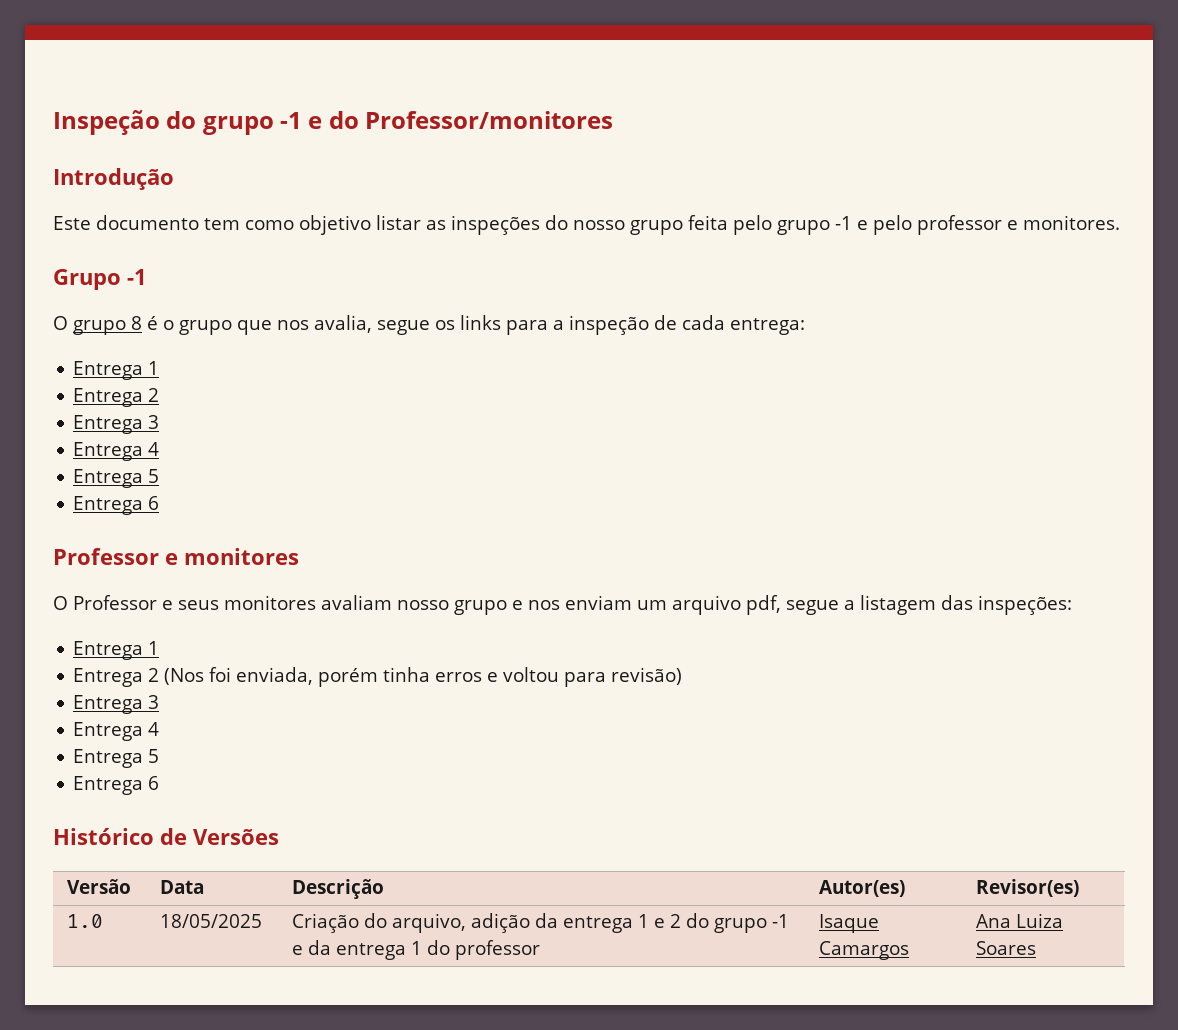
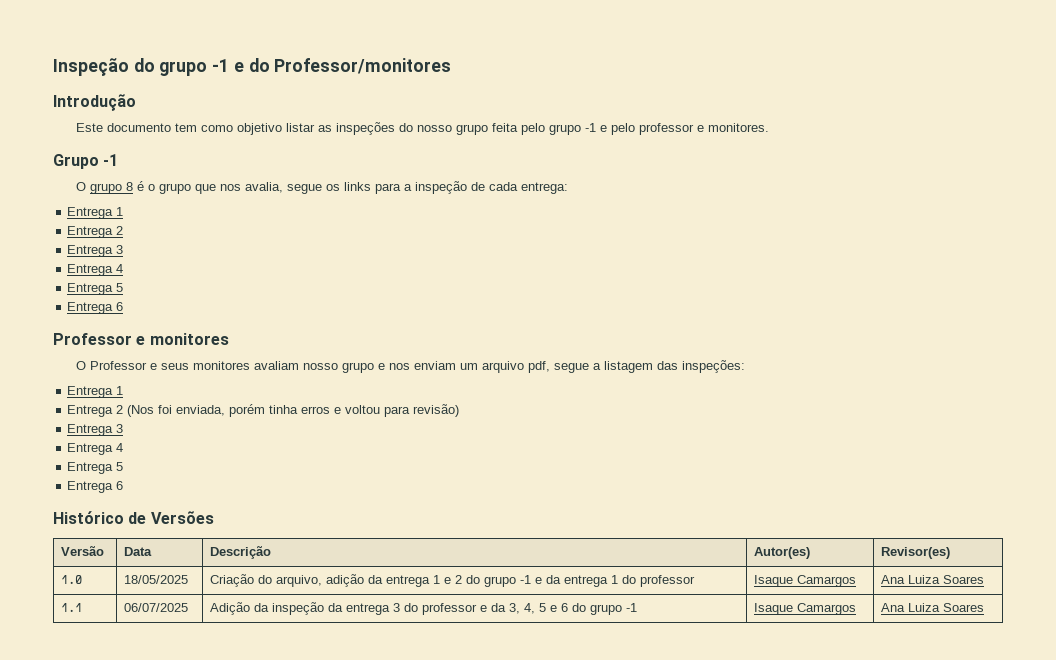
(1037, 948) none -> [60,603,82,612] [123,603,188,612] [209,602,637,615] [753,603,856,615] [880,603,984,612] // 1.1 | 06/07/2025 | Adição da inspeção da entrega 3 do professor e da 3, 4, 5 e 6 do grupo -1 | Isaque Camargos | Ana Luiza Soares

